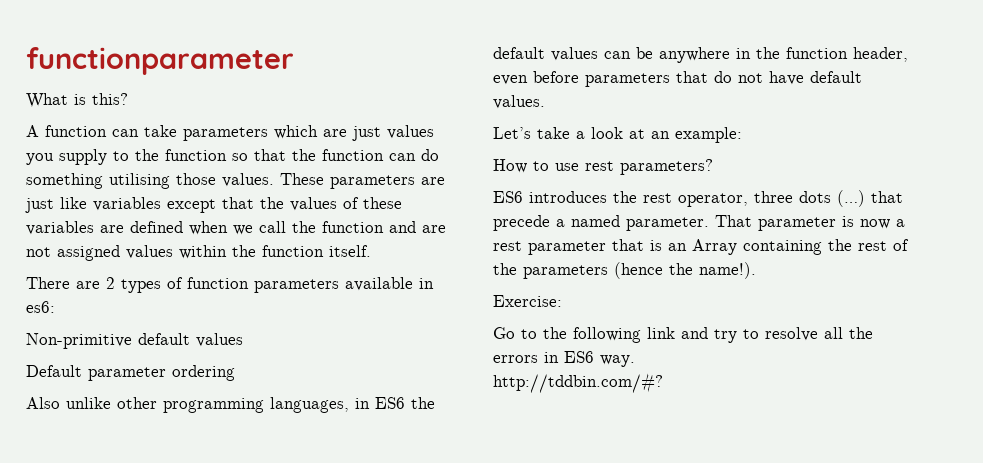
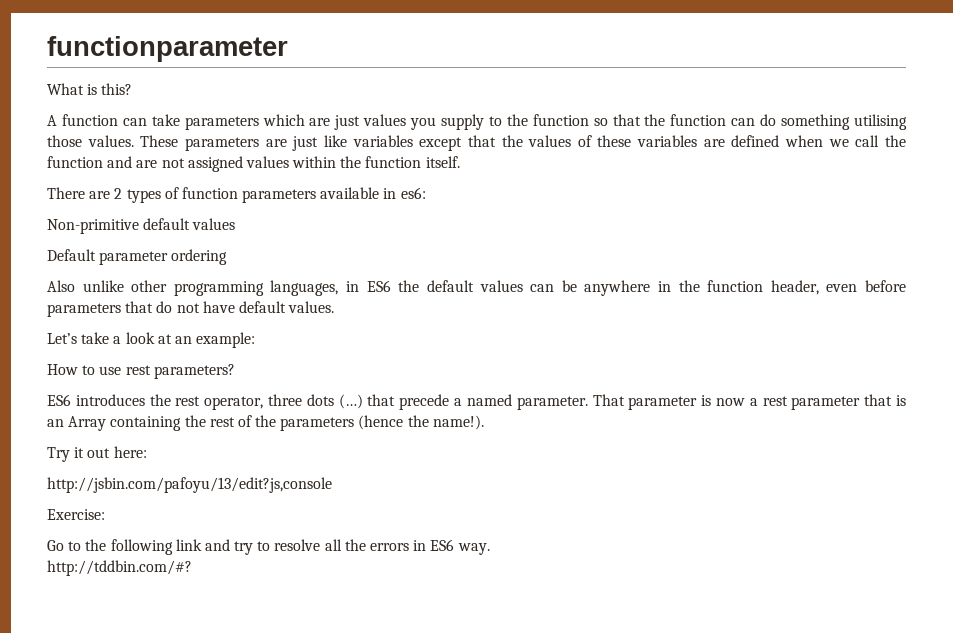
(756, 270) none -> [47,446,147,462] [47,477,332,493] // Try it out here: // http://jsbin.com/pafoyu/13/edit?js,console

